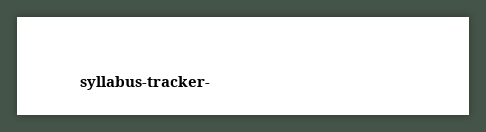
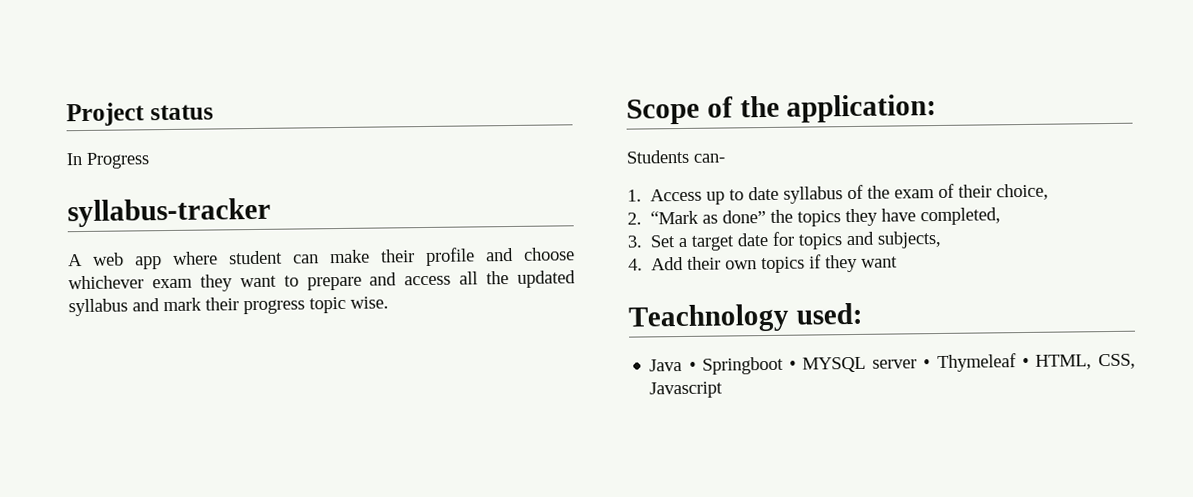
[80,76,210,90] syllabus-tracker- -> [66,102,214,127] [66,152,150,169] [67,197,271,228] [68,247,575,270] [68,270,576,292] [68,296,389,317] [626,94,938,125] [626,149,726,164] [627,183,1050,205] [627,207,1002,227] [627,230,943,251] [628,254,899,274] [628,302,863,333] [649,353,1136,375] [649,381,724,399] Project status // In Progress // syllabus-tracker // A web app where student can make their profile and choose whichever exam they want to prepare and access all the updated syllabus and mark their progress topic wise. // Scope of the application: // Students can- // 1. Access up to date syllabus of the exam of their choice, // 2. “Mark as done” the topics they have completed, // 3. Set a target date for topics and subjects, // 4. Add their own topics if they want // Teachnology used: // Java • Springboot • MYSQL server • Thymeleaf • HTML, CSS, Javascript

